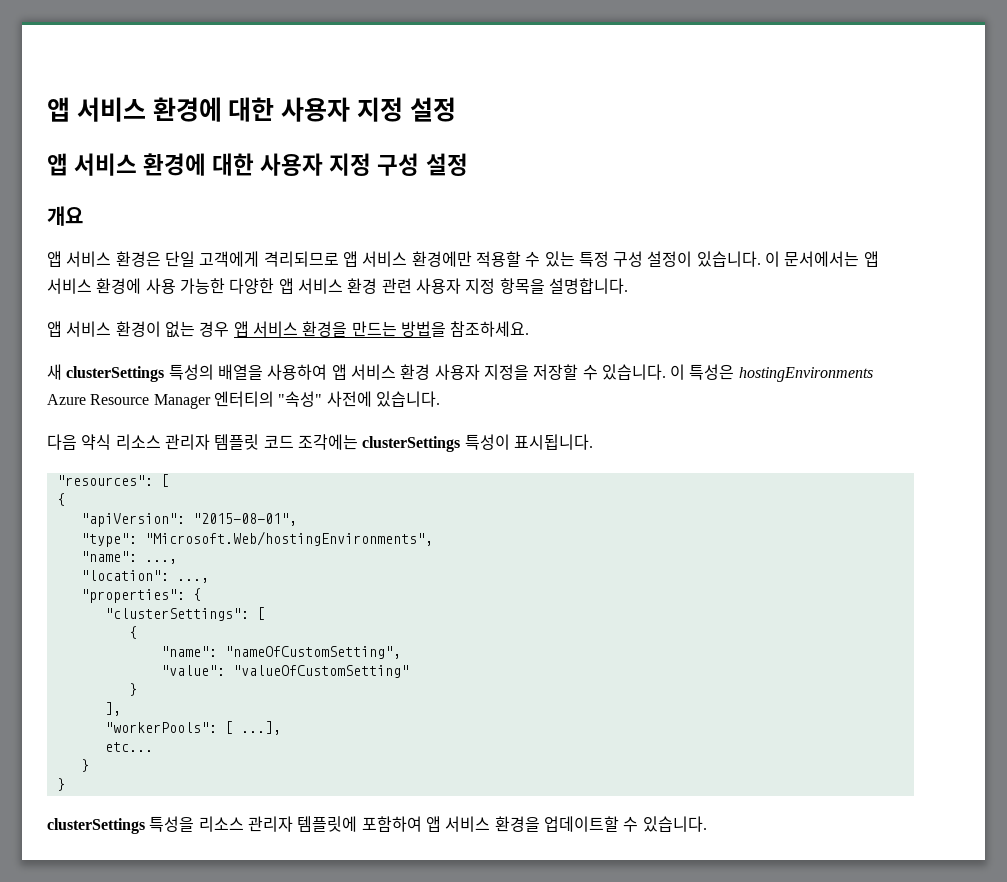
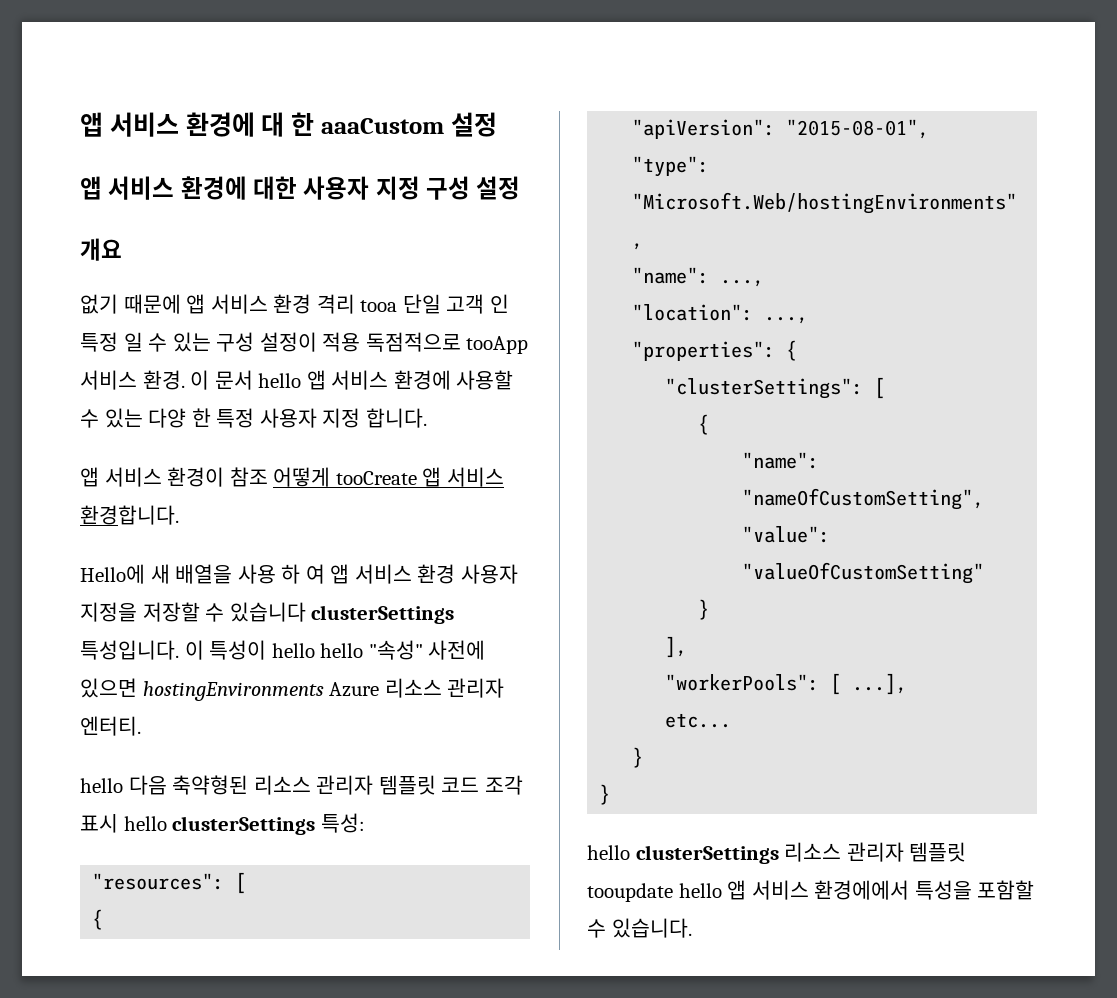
[47,97,403,122] 앱 서비스 환경에 대한 사용자 지정 -> [80,112,444,137] 앱 서비스 환경에 대 한 aaaCustom
[47,251,609,267] 앱 서비스 환경은 단일 고객에게 격리되므로 앱 서비스 환경에만 적용할 수 있는 특정 -> [80,294,509,314] [80,332,211,352] 없기 때문에 앱 서비스 환경 격리 tooa 단일 고객 인 특정 일 수 있는
[696,251,879,267] [47,278,628,294] [47,321,530,338] [47,364,328,382] 있습니다. 이 문서에서는 앱 서비스 환경에 사용 가능한 다양한 앱 서비스 환경 관련 사용자 지정 항목을 설명합니다. // 앱 서비스 환경이 없는 경우 앱 서비스 환경을 만드는 방법을 참조하세요. // 새 clusterSettings 특성의 배열을 사용하여 -> [322,332,529,354] [80,370,514,390] [80,408,427,428] [80,467,504,487] [80,505,179,525] [80,564,325,584] 적용 독점적으로 tooApp 서비스 환경. 이 문서 hello 앱 서비스 환경에 사용할 수 있는 다양 한 특정 사용자 지정 합니다. // 앱 서비스 환경이 참조 어떻게 tooCreate 앱 서비스 환경합니다. // Hello에 새 배열을 사용 하 여
[601,364,873,382] [47,391,440,409] [47,434,593,452] 있습니다. 이 특성은 hostingEnvironments Azure Resource Manager 엔터티의 "속성" 사전에 있습니다. // 다음 약식 리소스 관리자 템플릿 코드 조각에는 clusterSettings 특성이 표시됩니다. -> [229,602,455,624] [80,640,486,660] [80,678,505,701] [80,716,141,736] [80,775,523,795] [80,813,365,835] 있습니다 clusterSettings 특성입니다. 이 특성이 hello hello "속성" 사전에 있으면 hostingEnvironments Azure 리소스 관리자 엔터티. // hello 다음 축약형된 리소스 관리자 템플릿 코드 조각 표시 hello clusterSettings 특성:
[47,816,619,834] clusterSettings 특성을 리소스 관리자 템플릿에 포함하여 앱 서비스 환경을 업데이트할 -> [587,842,967,864] [587,880,1035,902] hello clusterSettings 리소스 관리자 템플릿 tooupdate hello 앱 서비스 환경에에서 특성을 포함할

